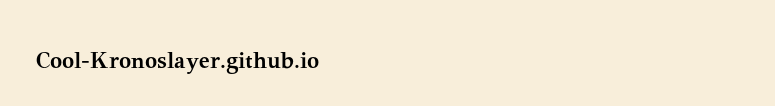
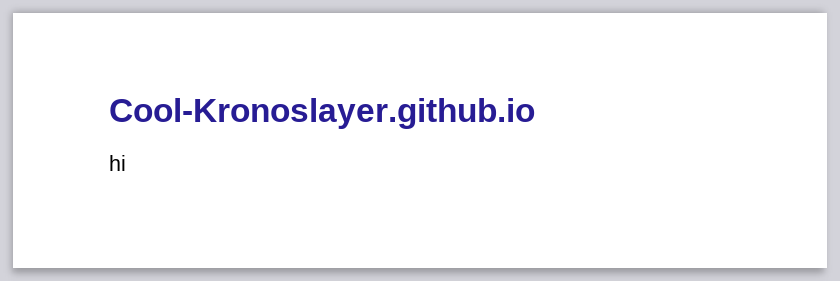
(319, 62) none -> [109,155,126,171] // hi

